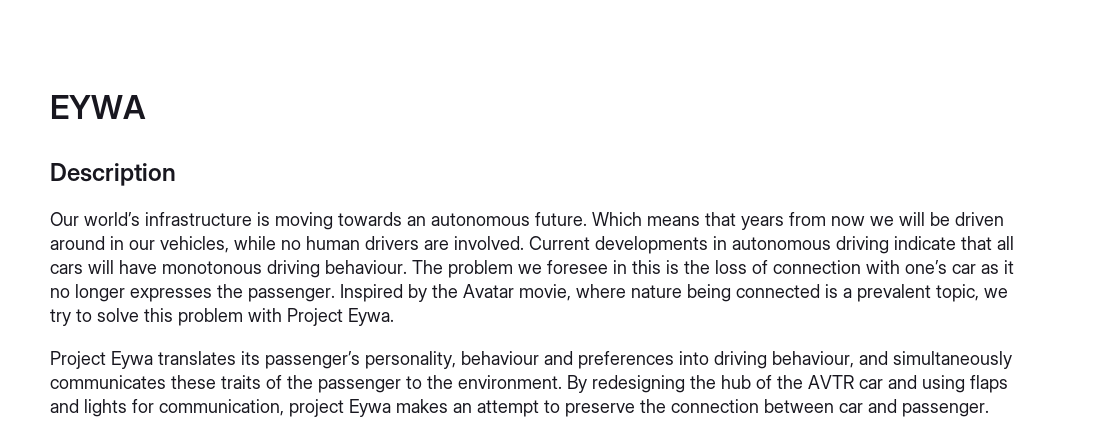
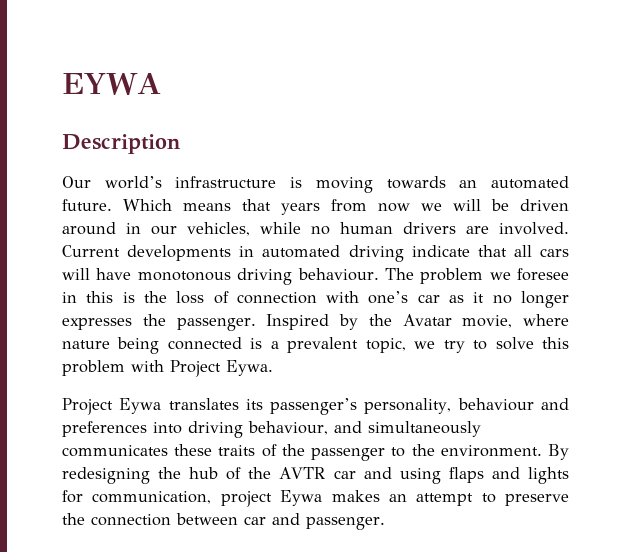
[431,213,530,226] autonomous -> [491,176,569,189] automated
[732,237,831,250] autonomous -> [262,245,341,258] automated

